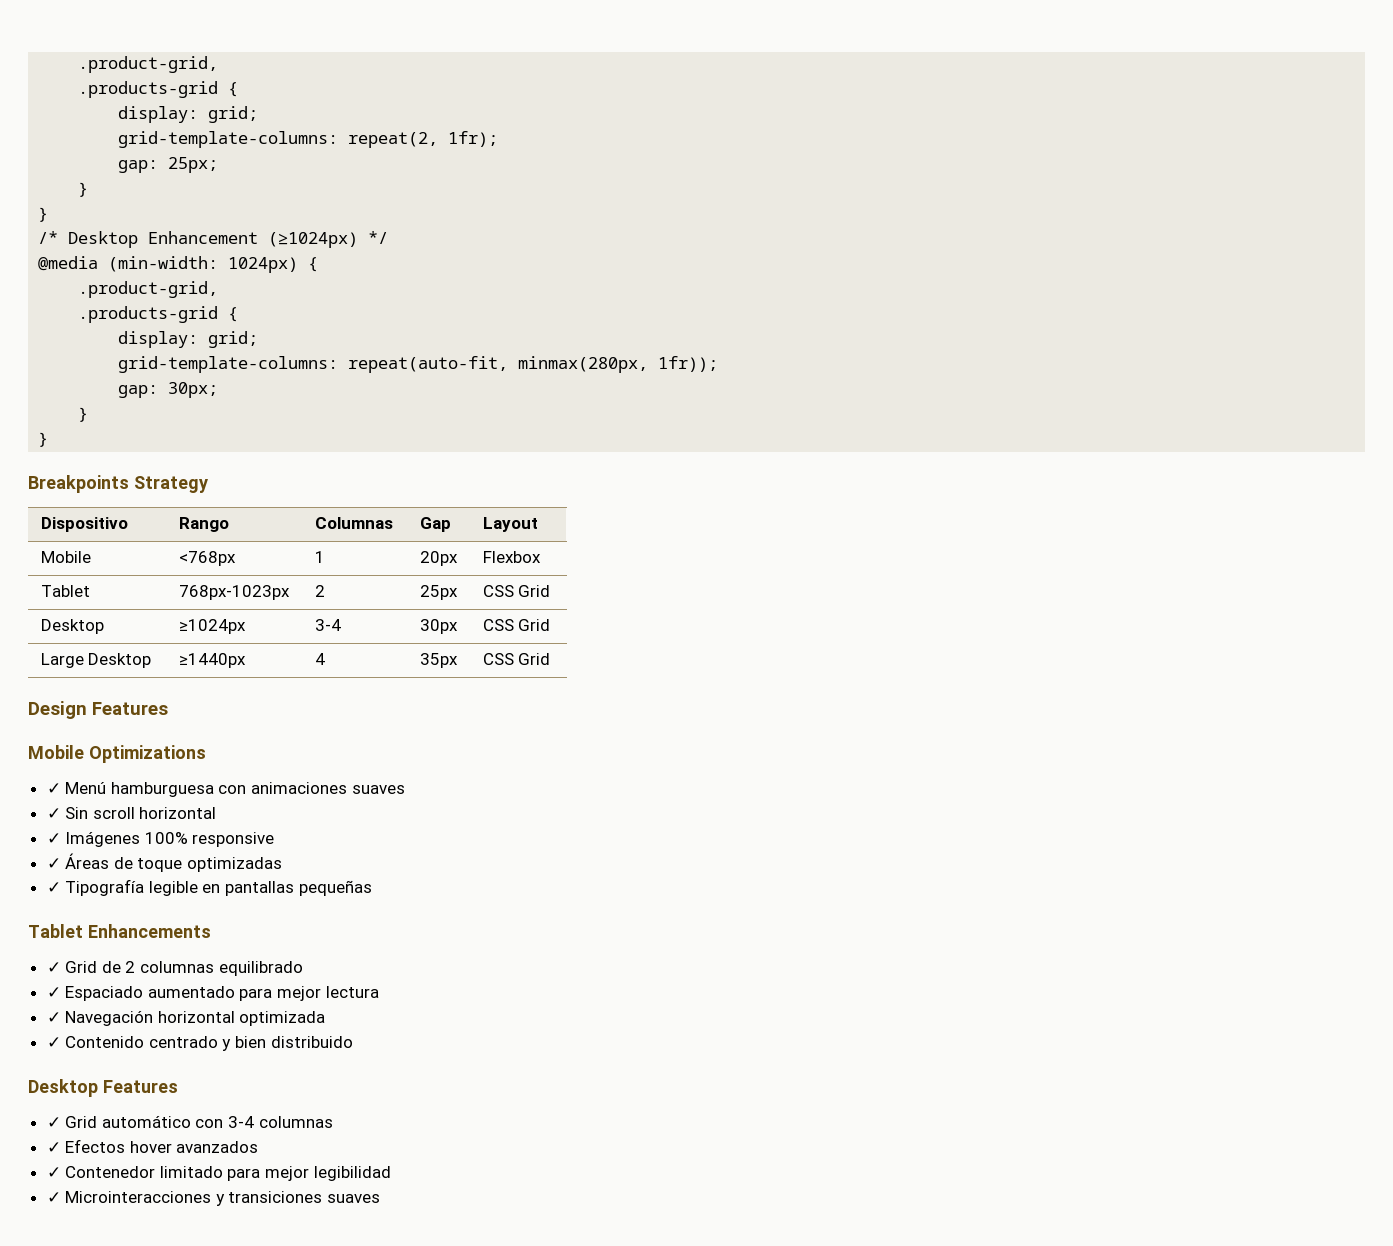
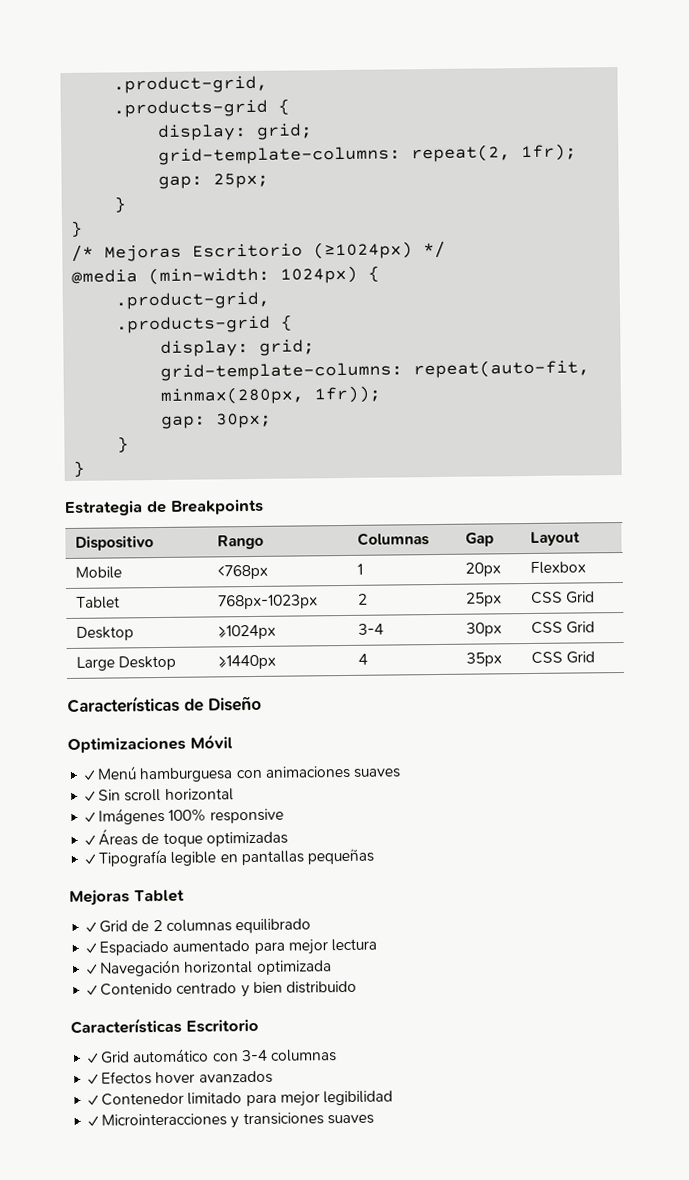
[68,231,259,248] Desktop Enhancement -> [104,243,304,262] Mejoras Escritorio
(49, 439) none -> [65,500,167,517] Estrategia de
[133,476,208,493] Strategy -> (264, 506) none
[28,701,168,719] [28,745,206,763] Design Features // Mobile Optimizations -> [67,695,262,714] [67,734,233,754] Características de Diseño // Optimizaciones Móvil
[28,924,211,938] Tablet Enhancements -> [69,889,185,906] Mejoras Tablet
[28,1079,178,1097] Desktop Features -> [70,1017,259,1034] Características Escritorio

